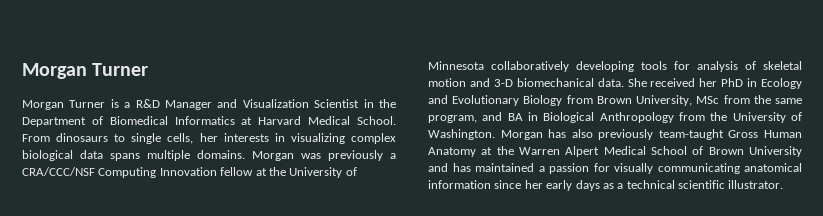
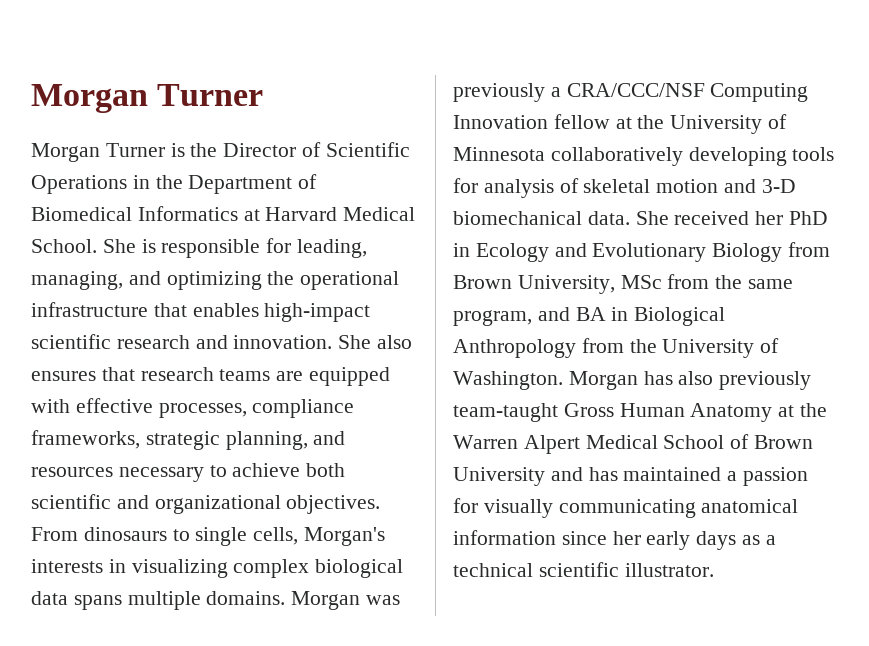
[124,99,360,110] a R&D Manager and Visualization Scientist -> [190,142,410,157] [31,175,127,194] the Director of Scientific Operations
(396, 120) none -> [102,238,368,258] [31,271,400,290] [31,302,371,322] [31,334,413,349] [31,367,391,386] [31,398,355,418] [31,430,346,450] [31,463,346,482] [31,494,381,514] She is responsible for leading, managing, and optimizing the operational infrastructure that enables high-impact scientific research and innovation. She also ensures that research teams are equipped with effective processes, compliance frameworks, strategic planning, and resources necessary to achieve both scientific and organizational objectives.
[199,133,218,142] her -> [304,527,386,546] Morgan's

